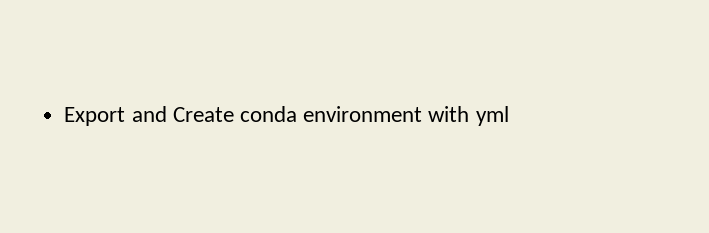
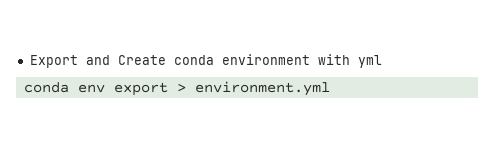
(509, 116) none -> [23,81,330,96] // conda env export > environment.yml

